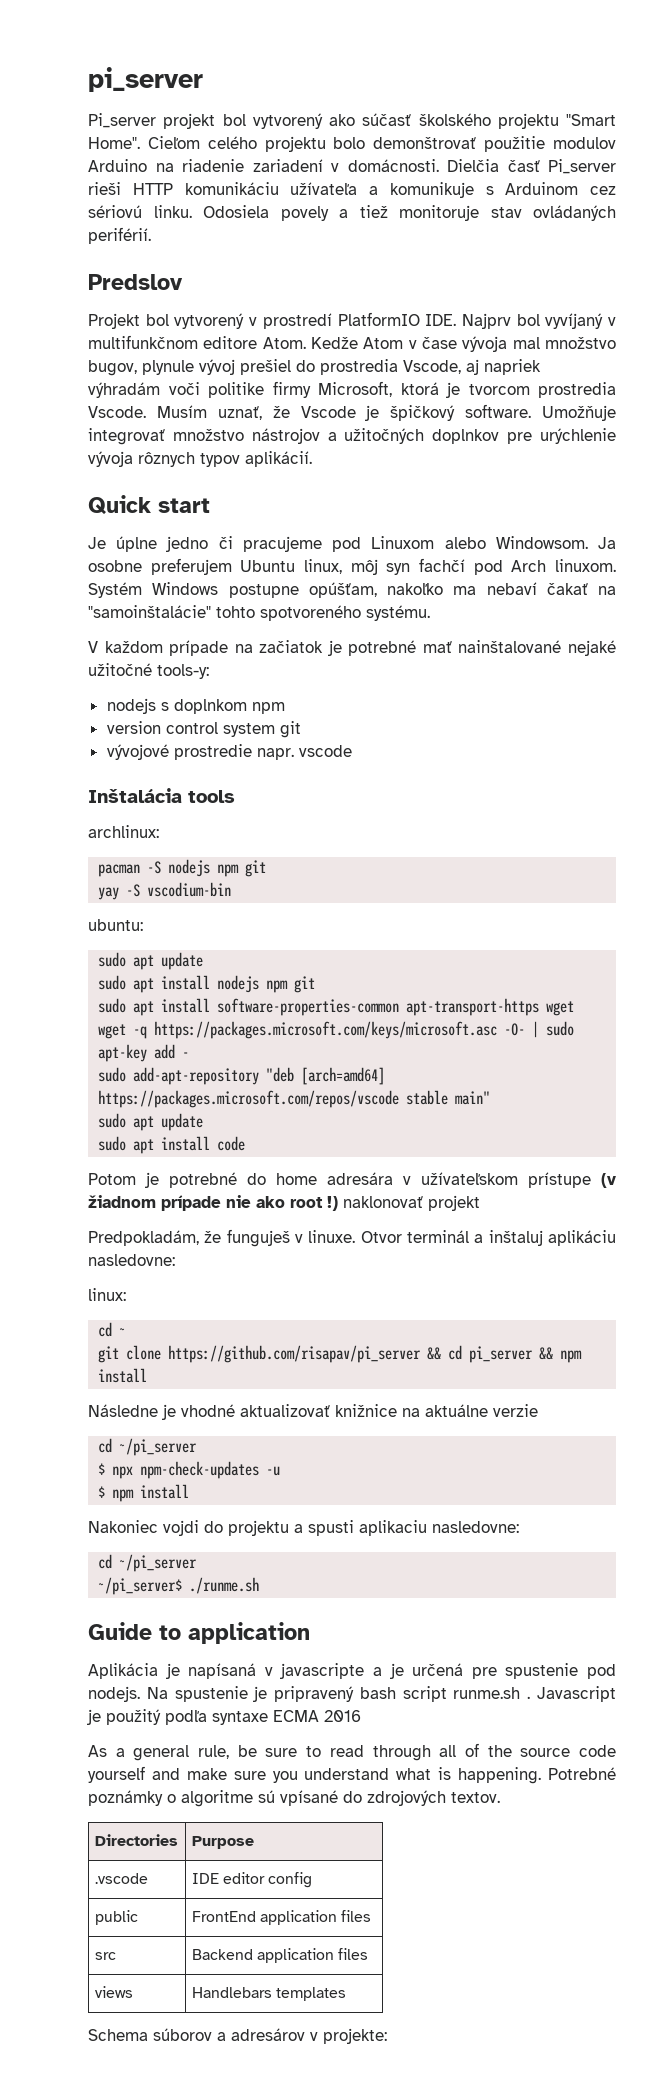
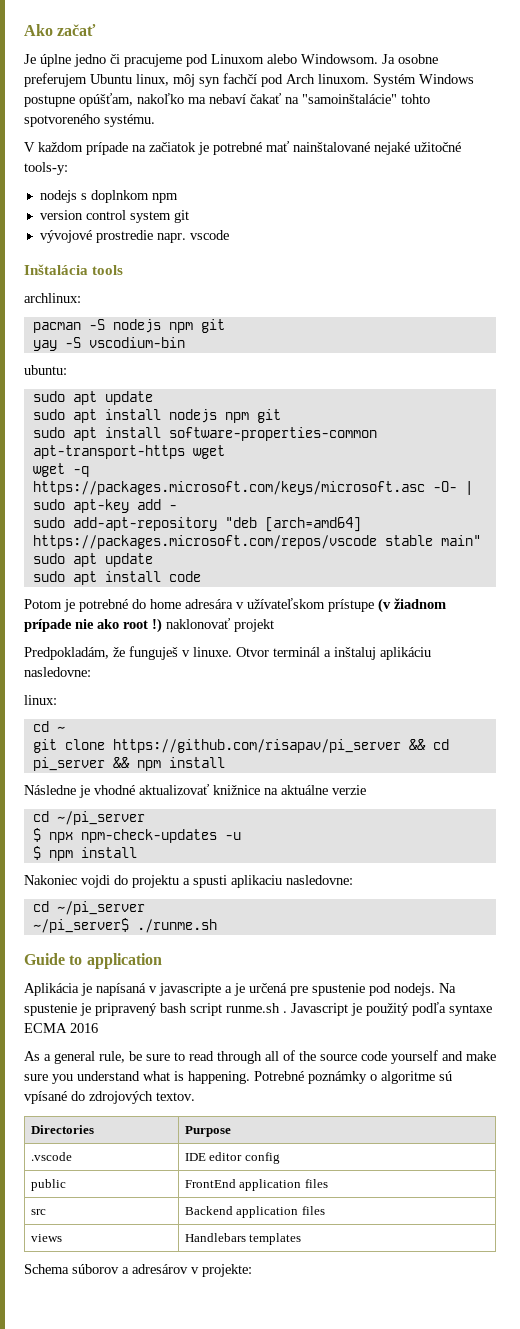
[88,67,203,92] [88,113,616,129] [88,136,616,152] [88,159,616,174] [88,182,616,198] [88,205,616,221] [88,227,151,244] [88,274,183,290] [88,312,616,329] [88,335,616,352] [88,359,541,376] [88,381,616,398] [88,404,616,421] [88,428,616,445] [88,451,312,467] [88,495,210,515] pi_server // Pi_server projekt bol vytvorený ako súčasť školského projektu "Smart Home". Cieľom celého projektu bolo demonštrovať použitie modulov Arduino na riadenie zariadení v domácnosti. Dielčia časť Pi_server rieši HTTP komunikáciu užívateľa a komunikuje s Arduinom cez sériovú linku. Odosiela povely a tiež monitoruje stav ovládaných periférií. // Predslov // Projekt bol vytvorený v prostredí PlatformIO IDE. Najprv bol vyvíjaný v multifunkčnom editore Atom. Kedže Atom v čase vývoja mal množstvo bugov, plynule vývoj prešiel do prostredia Vscode, aj napriek výhradám voči politike firmy Microsoft, ktorá je tvorcom prostredia Vscode. Musím uznať, že Vscode je špičkový software. Umožňuje integrovať množstvo nástrojov a užitočných doplnkov pre urýchlenie vývoja rôznych typov aplikácií. // Quick start -> [24,24,97,36] Ako začať

